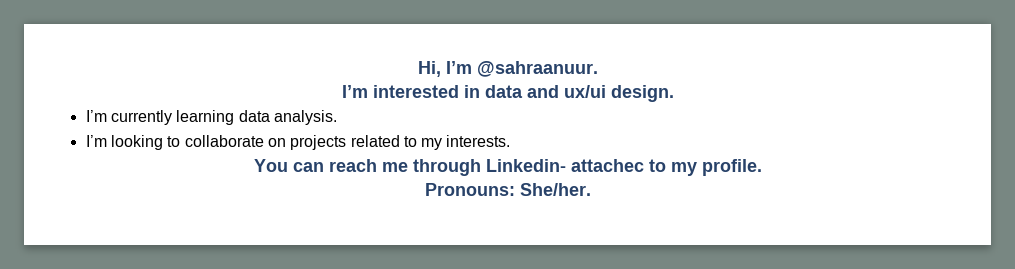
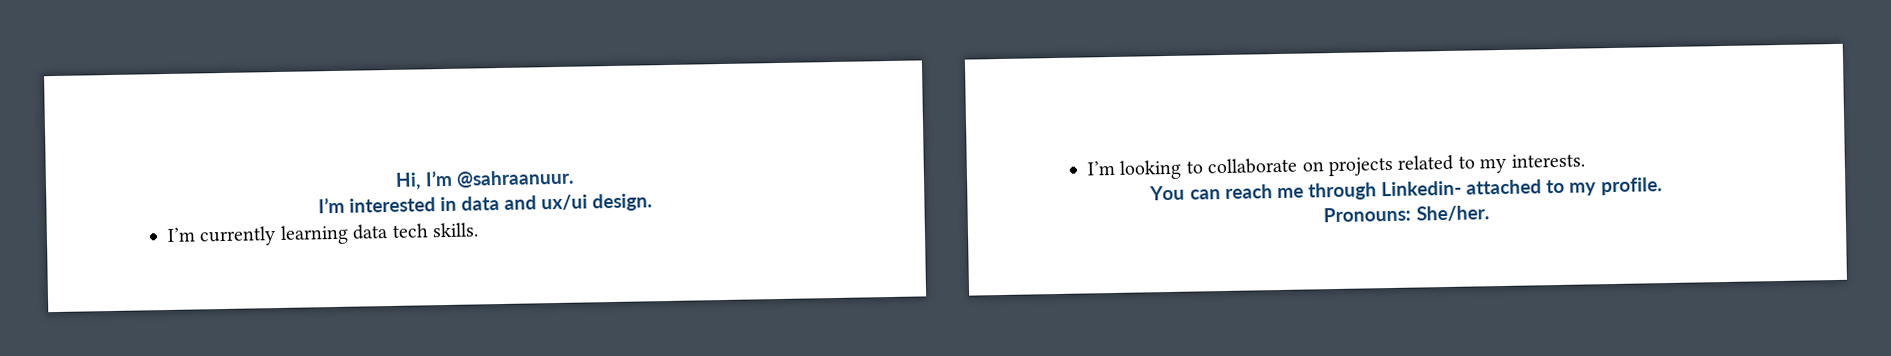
[273,110,337,125] analysis. -> [391,222,478,238] tech skills.
[570,159,644,172] attachec -> [1466,179,1543,195] attached

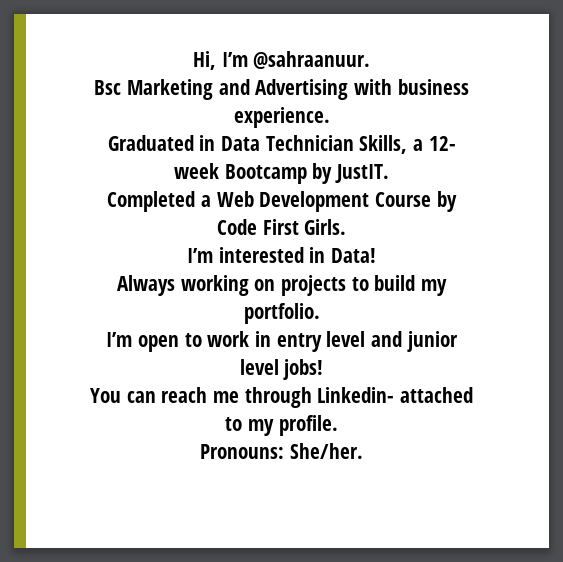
[317,193,654,214] [167,222,478,247] [1087,153,1585,180] I’m interested in data and ux/ui design. // I’m currently learning data tech skills. // I’m looking to collaborate on projects related to my interests. -> [94,79,469,100] [233,107,330,128] [107,135,456,154] [173,163,390,184] [107,191,457,212] [216,219,347,235] [186,247,377,263] [116,275,448,296] [243,303,320,324] [106,331,458,352] [239,359,324,380] Bsc Marketing and Advertising with business experience. // Graduated in Data Technician Skills, a 12- week Bootcamp by JustIT. // Completed a Web Development Course by Code First Girls. // I’m interested in Data! // Always working on projects to build my portfolio. // I’m open to work in entry level and junior level jobs!

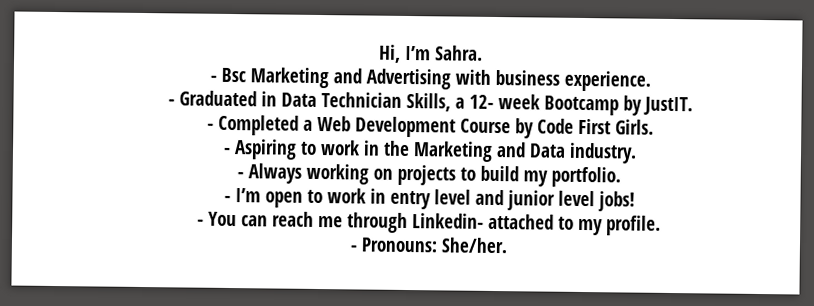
[253,51,371,69] @sahraanuur. // -> [435,45,483,61] [209,75,217,82] Sahra. // -
(330, 117) none -> [167,99,175,106] -
(390, 173) none -> [206,123,214,130] -
[186,247,377,263] I’m interested in Data! // -> [222,139,637,164] [237,172,244,179] - Aspiring to work in the Marketing and Data industry. // -
(320, 313) none -> [223,195,231,203] -
(324, 369) none -> [197,219,204,226] -
(338, 425) none -> [349,245,357,252] -

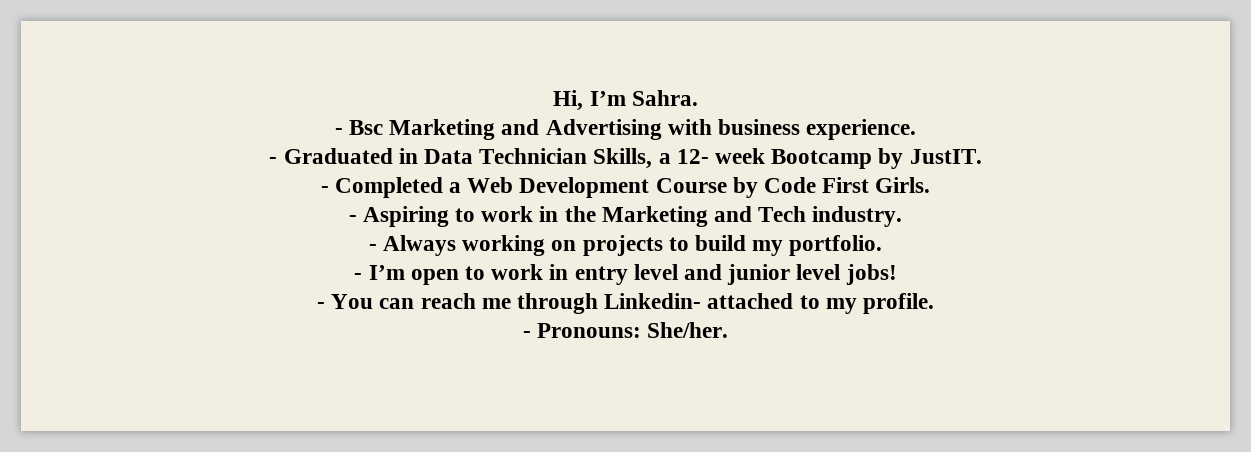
[528,143,566,158] Data -> [758,206,807,222] Tech

